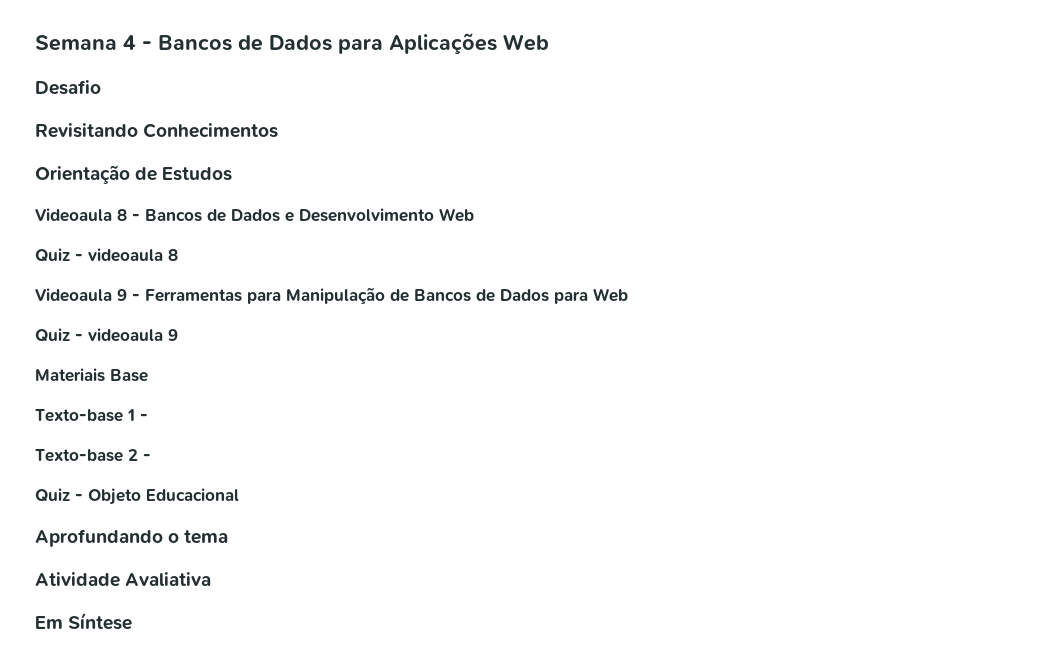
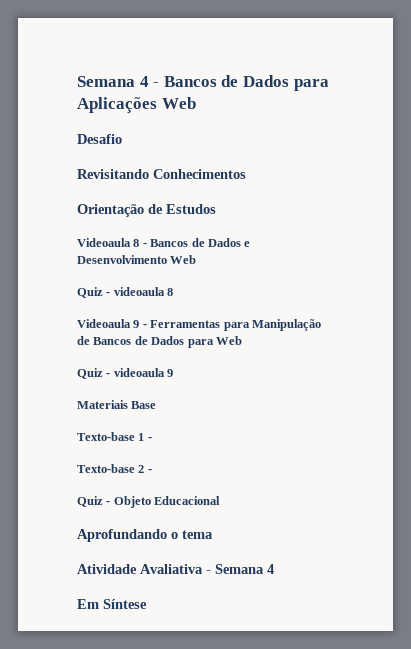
(212, 579) none -> [206,564,274,574] - Semana 4

